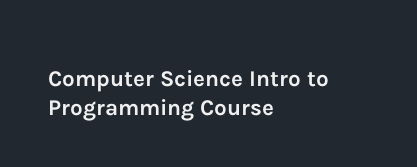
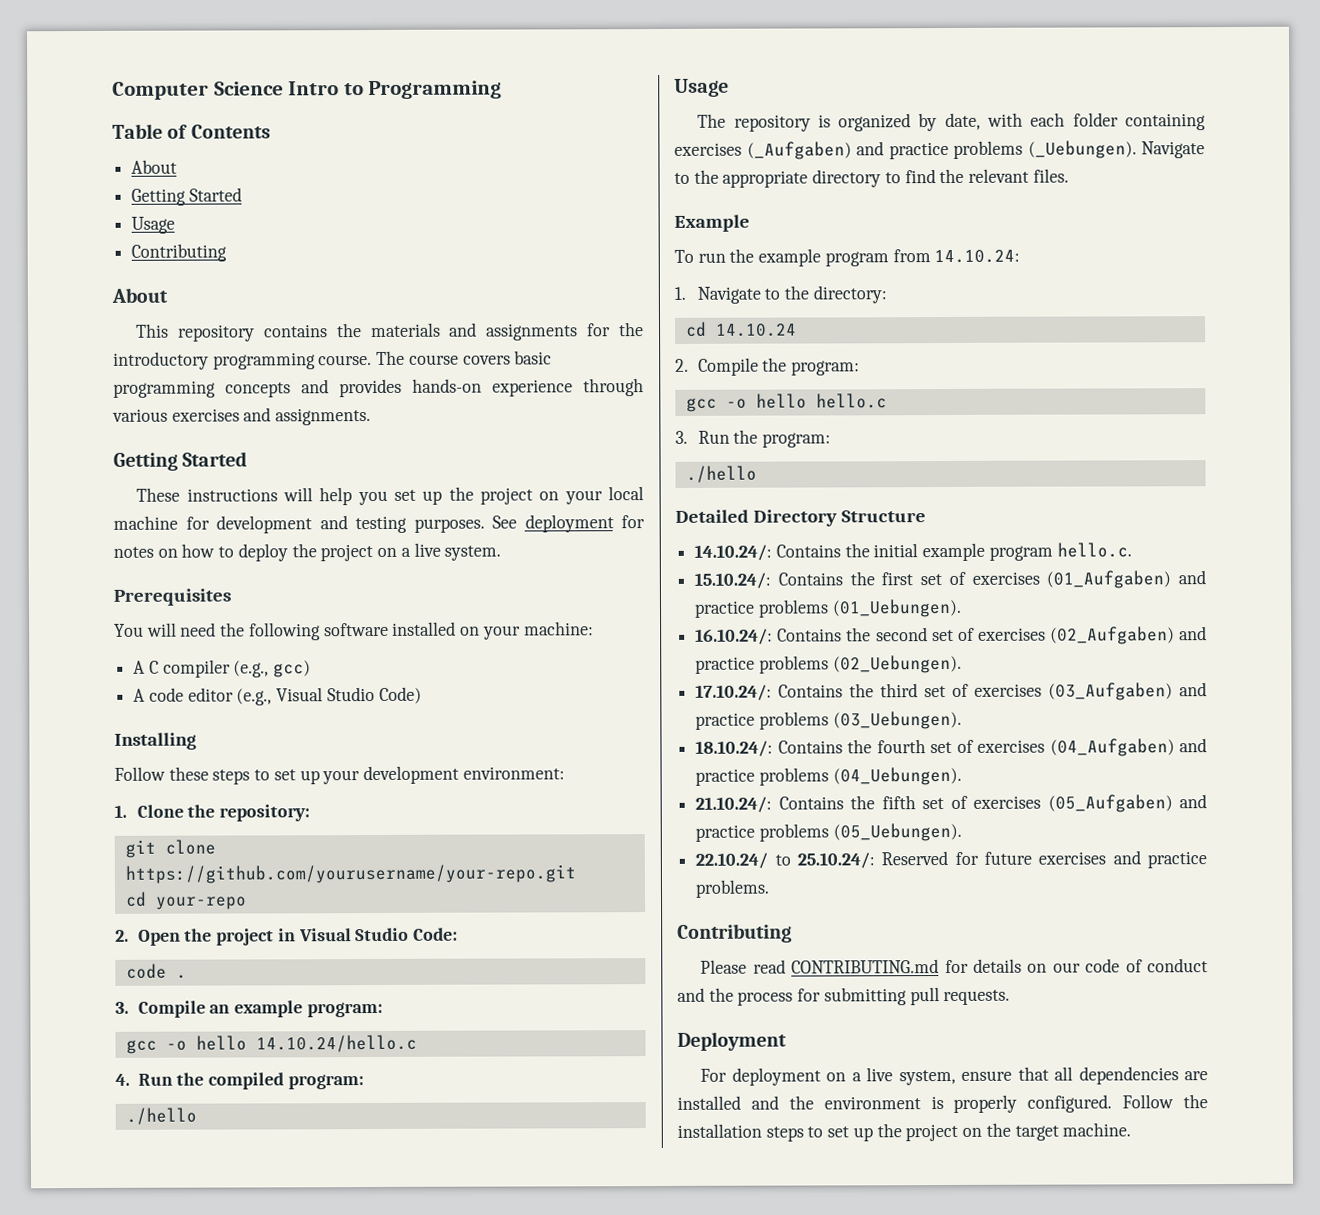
[200,100,275,116] Course -> [112,123,271,139] [131,159,178,174] [131,187,242,206] [131,216,176,234] [131,243,228,262] [111,287,168,303] [136,322,644,342] [113,350,553,370] [113,378,644,398] [112,407,372,426] [113,451,248,471] [136,486,644,506] [113,514,645,534] [113,542,502,562] [113,588,231,606] [114,621,594,641] [133,659,312,678] [133,686,422,706] [114,732,197,750] [114,765,565,785] [114,804,311,822] [124,839,216,858] [124,864,576,884] [124,891,247,910] [115,927,459,946] [125,963,187,979] [115,1000,383,1018] [125,1034,417,1054] [115,1072,364,1090] [125,1107,197,1125] [674,78,729,97] [697,112,1206,132] [674,140,1205,160] [674,168,1069,188] [674,214,750,232] [674,248,1021,267] [674,285,887,304] [685,321,797,337] [675,357,861,376] [685,393,887,412] [675,429,832,448] [685,465,757,483] [675,509,926,527] [694,542,1132,562] [694,570,1206,589] [694,598,962,618] [695,626,1207,645] [695,654,962,674] [695,682,1207,701] [695,710,962,730] [695,738,1207,757] [695,766,962,786] [695,794,1207,813] [695,822,962,842] [695,850,1207,869] [695,879,771,898] [677,923,792,943] [700,958,1208,974] [677,987,1011,1006] [677,1031,787,1051] [700,1066,1208,1086] [677,1094,1208,1113] [677,1122,1132,1142] // Table of Contents // About // Getting Started // Usage // Contributing // About // This repository contains the materials and assignments for the introductory programming course. The course covers basic programming concepts and provides hands-on experience through various exercises and assignments. // Getting Started // These instructions will help you set up the project on your local machine for development and testing purposes. See deployment for notes on how to deploy the project on a live system. // Prerequisites // You will need the following software installed on your machine: // A C compiler (e.g., gcc) // A code editor (e.g., Visual Studio Code) // Installing // Follow these steps to set up your development environment: // 1. Clone the repository: // git clone https://github.com/yourusername/your-repo.git // cd your-repo // 2. Open the project in Visual Studio Code: // code . // 3. Compile an example program: // gcc -o hello 14.10.24/hello.c // 4. Run the compiled program: // ./hello // Usage // The repository is organized by date, with each folder containing exercises (_Aufgaben) and practice problems (_Uebungen). Navigate to the appropriate directory to find the relevant files. // Example // To run the example program from 14.10.24: // 1. Navigate to the directory: // cd 14.10.24 // 2. Compile the program: // gcc -o hello hello.c // 3. Run the program: // ./hello // Detailed Directory Structure // 14.10.24/: Contains the initial example program hello.c. // 15.10.24/: Contains the first set of exercises (01_Aufgaben) and practice problems (01_Uebungen). // 16.10.24/: Contains the second set of exercises (02_Aufgaben) and practice problems (02_Uebungen). // 17.10.24/: Contains the third set of exercises (03_Aufgaben) and practice problems (03_Uebungen). // 18.10.24/: Contains the fourth set of exercises (04_Aufgaben) and practice problems (04_Uebungen). // 21.10.24/: Contains the fifth set of exercises (05_Aufgaben) and practice problems (05_Uebungen). // 22.10.24/ to 25.10.24/: Reserved for future exercises and practice problems. // Contributing // Please read CONTRIBUTING.md for details on our code of conduct and the process for submitting pull requests. // Deployment // For deployment on a live system, ensure that all dependencies are installed and the environment is properly configured. Follow the installation steps to set up the project on the target machine.

